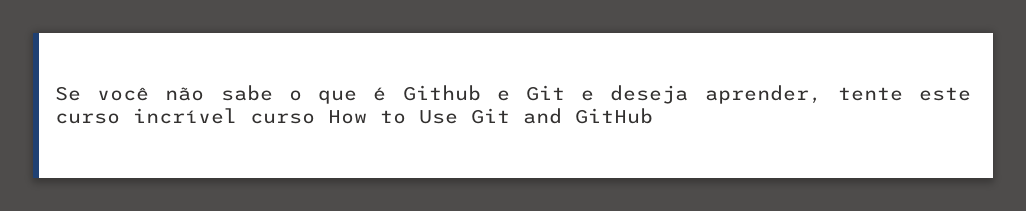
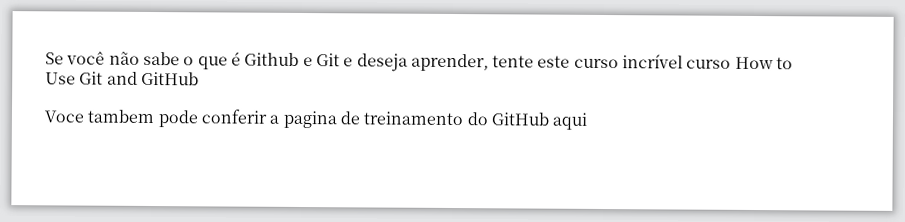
(653, 116) none -> [44,109,588,130] // Voce tambem pode conferir a pagina de treinamento do GitHub aqui

